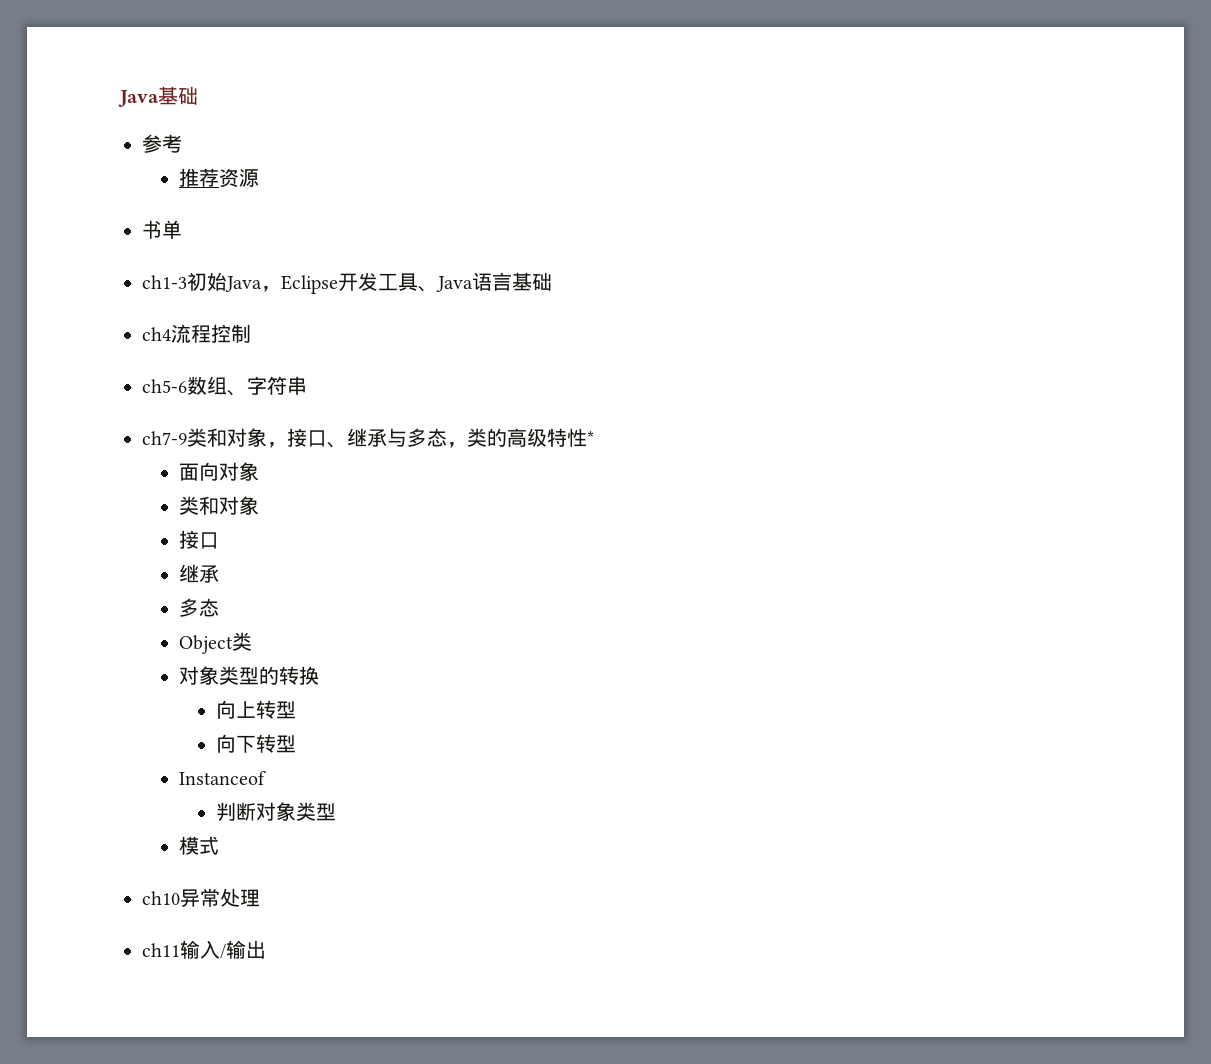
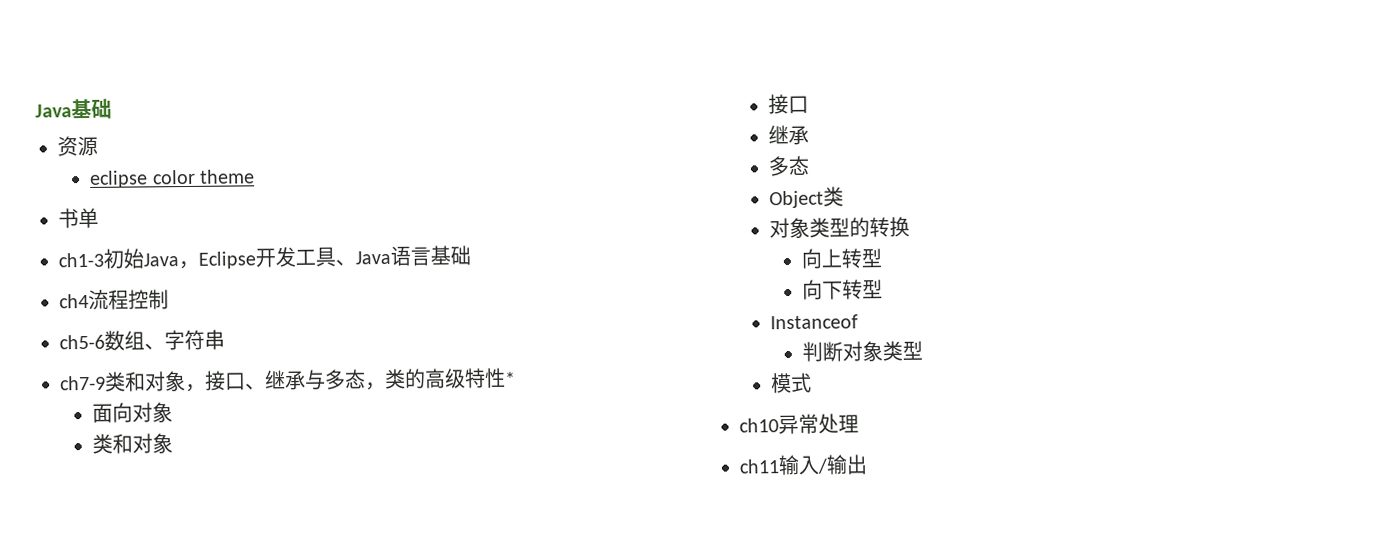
[142,134,182,153] [179,168,220,187] 参考 // 推荐 -> (112, 108) none
(260, 178) none -> [89,169,256,188] // eclipse color theme

